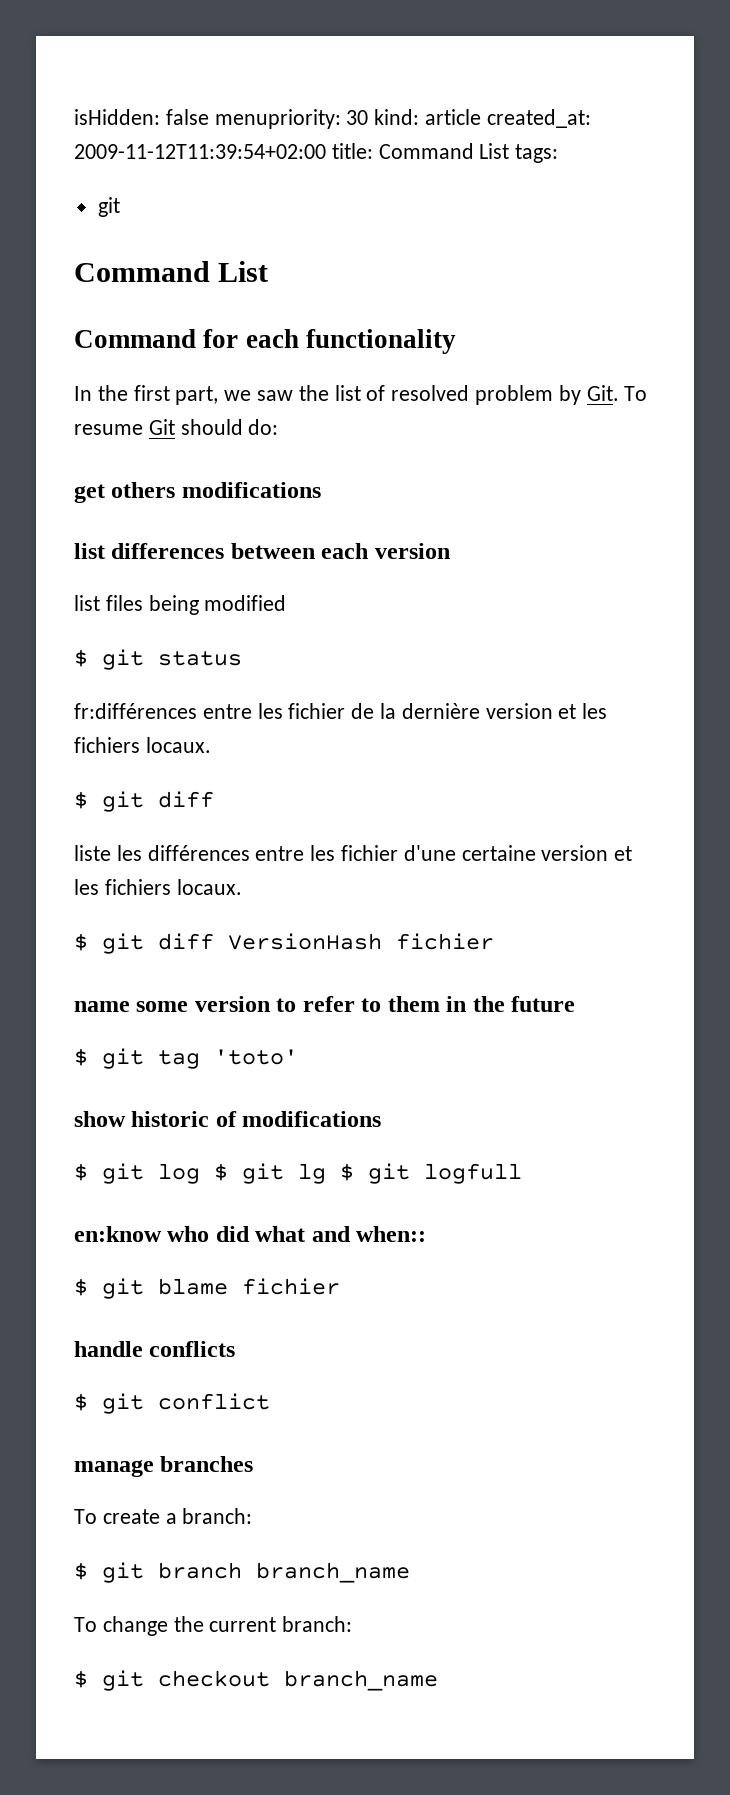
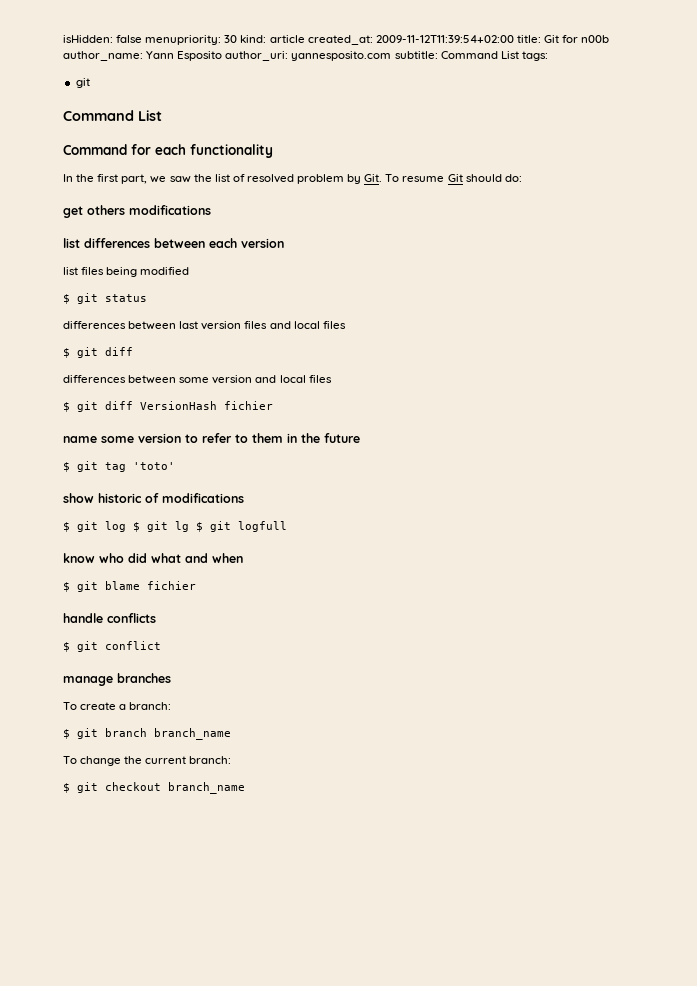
(373, 151) none -> [543,35,610,43] [63,51,438,61] Git for n00b author_name: Yann Esposito author_uri: yannesposito.com subtitle:
[74,703,608,719] [74,737,211,753] [74,791,214,812] [74,845,633,861] [74,879,242,895] fr:différences entre les fichier de la dernière version et les fichiers locaux. // $ git diff // liste les différences entre les fichier d'une certaine version et les fichiers locaux. -> [63,321,346,330] [63,347,133,358] [63,375,332,384] differences between last version files and local files // $ git diff // differences between some version and local files
[74,1226,162,1242] en:know -> [63,553,95,563] know
[356,1226,427,1242] when:: -> [212,553,243,563] when

